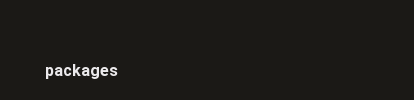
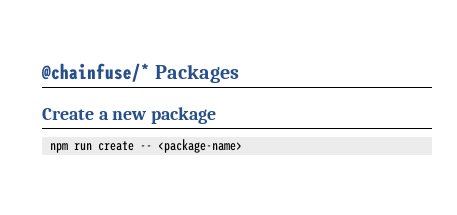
[45,64,118,79] packages -> [41,63,240,83] [42,107,217,124] [50,139,243,153] @chainfuse/* Packages // Create a new package // npm run create -- <package-name>

